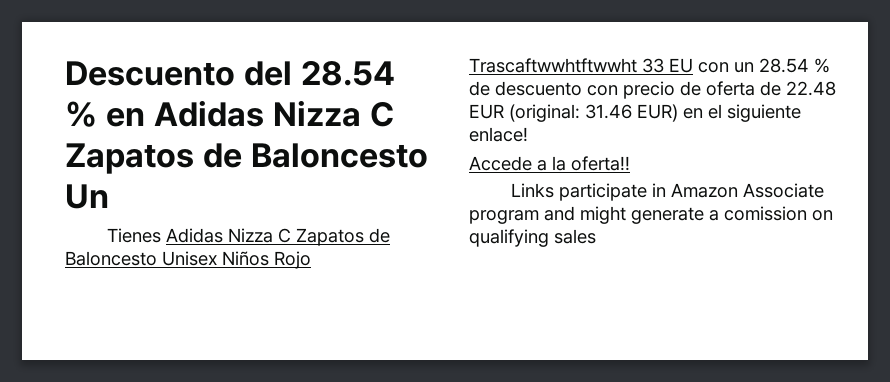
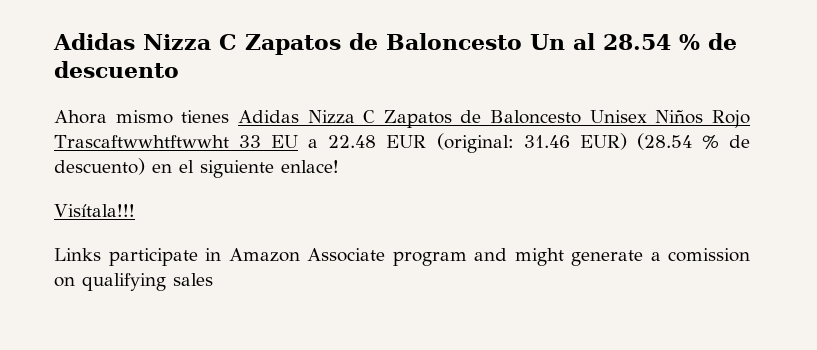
[65,61,396,86] [65,101,146,127] Descuento del 28.54 % en -> (53, 41) none
[107,228,162,243] // Tienes -> [573,33,737,50] [54,61,179,78] [54,110,230,124] al 28.54 % de descuento // Ahora mismo tienes
[698,58,830,73] [469,81,781,99] con un 28.54 % de descuento con precio de oferta de -> [308,139,319,148] a
(678, 113) none -> [636,133,750,150] [54,158,145,175] (28.54 % de descuento)
[469,156,630,171] Accede a la oferta!! -> [54,204,135,217] Visítala!!!

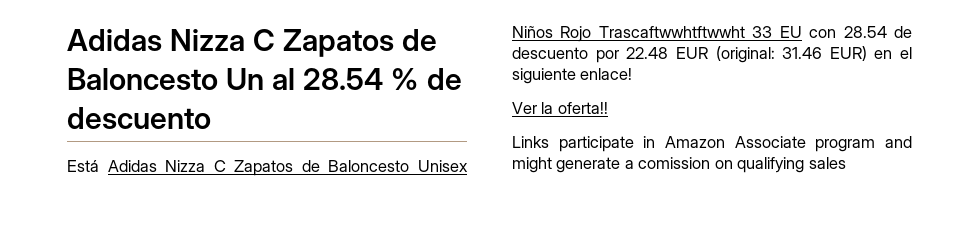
[54,110,230,124] Ahora mismo tienes -> [67,160,99,172] Está
[308,139,319,148] a -> [809,26,912,38] [512,47,619,63] con 28.54 de descuento por
[636,133,750,150] [54,158,145,175] (28.54 % de descuento) -> (867, 53) none
[54,204,135,217] Visítala!!! -> [512,102,608,114] Ver la oferta!!

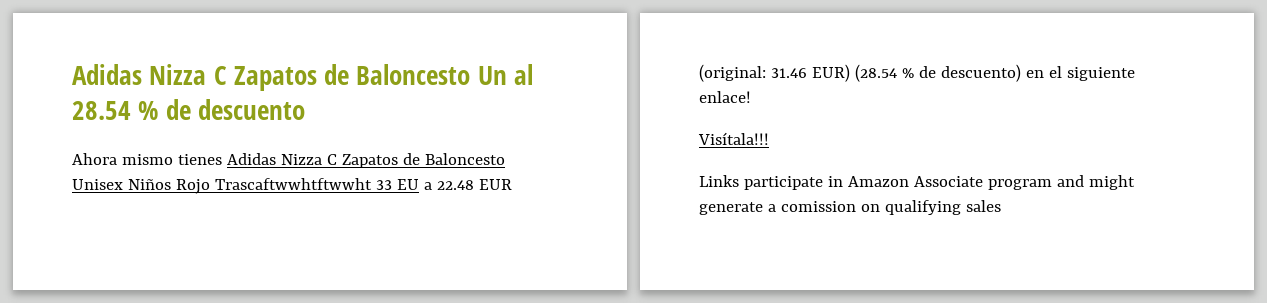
[67,160,99,172] Está -> [72,153,222,165] Ahora mismo tienes
[809,26,912,38] [512,47,619,63] con 28.54 de descuento por -> [423,182,432,190] a
(867, 53) none -> [854,64,1021,82] (28.54 % de descuento)
[512,102,608,114] Ver la oferta!! -> [698,132,769,145] Visítala!!!

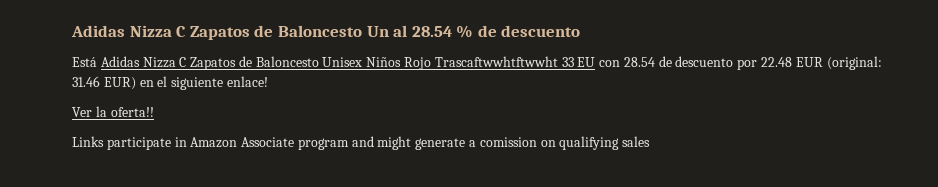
[72,153,222,165] Ahora mismo tienes -> [72,57,97,67] Está
[423,182,432,190] a -> [599,56,758,70] con 28.54 de descuento por
[854,64,1021,82] (28.54 % de descuento) -> (136, 83) none
[698,132,769,145] Visítala!!! -> [72,106,154,117] Ver la oferta!!

